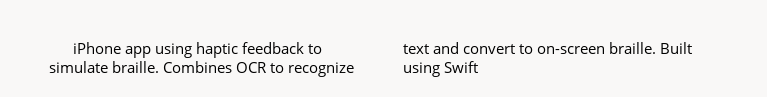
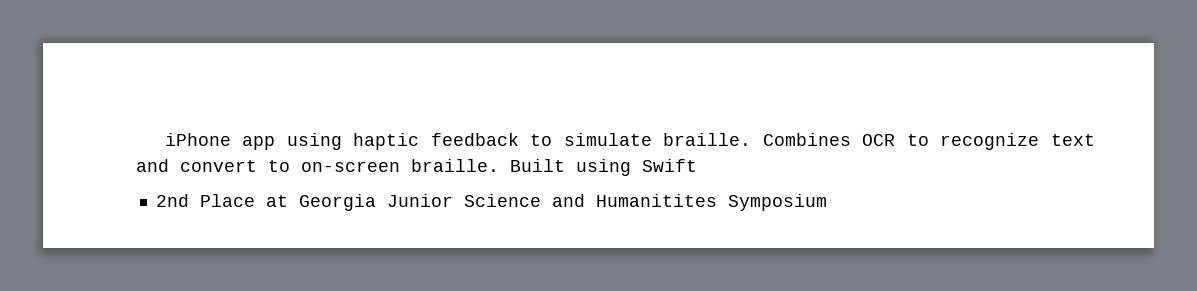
(479, 67) none -> [155,194,827,211] // 2nd Place at Georgia Junior Science and Humanitites Symposium

